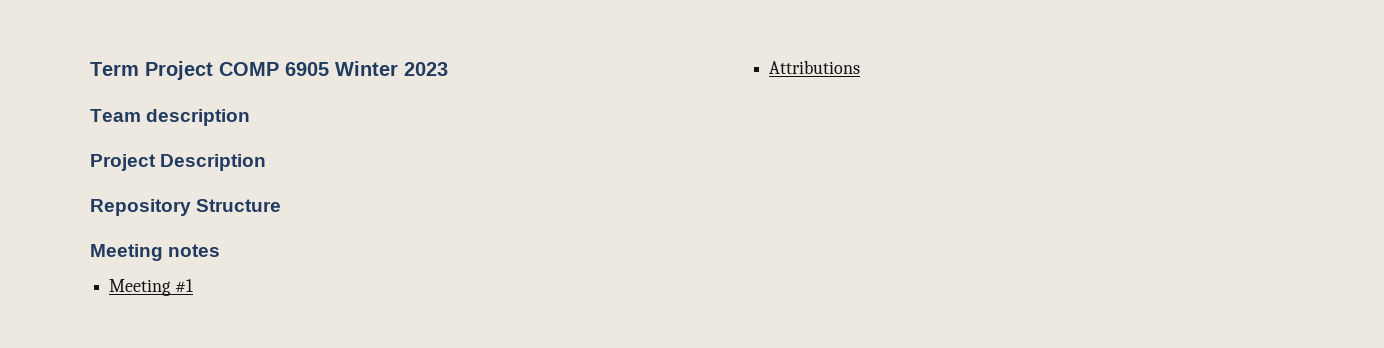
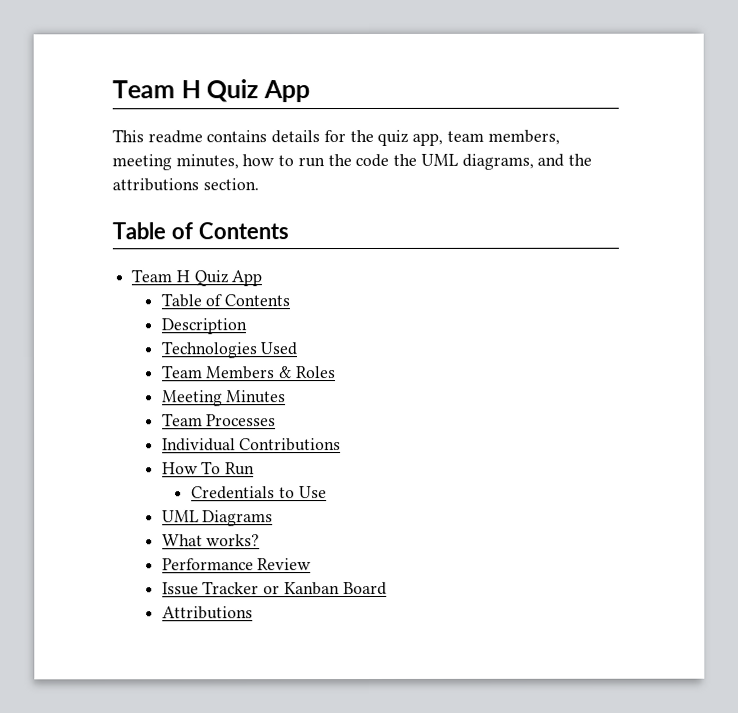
[90,61,448,80] [90,109,251,126] [90,154,267,171] [90,199,282,216] [90,244,221,261] [109,279,193,296] Term Project COMP 6905 Winter 2023 // Team description // Project Description // Repository Structure // Meeting notes // Meeting #1 -> [112,79,310,103] [112,129,560,146] [112,153,592,171] [112,178,259,192] [112,222,289,240] [131,269,263,287] [160,293,291,308] [160,318,247,335] [160,341,298,359] [161,365,336,380] [161,390,287,407] [161,413,277,427] [161,438,342,452] [161,461,256,476] [191,486,327,500] [161,510,274,527] [161,534,261,547] [161,558,312,571] [161,581,387,596] Team H Quiz App // This readme contains details for the quiz app, team members, meeting minutes, how to run the code the UML diagrams, and the attributions section. // Table of Contents // Team H Quiz App // Table of Contents // Description // Technologies Used // Team Members & Roles // Meeting Minutes // Team Processes // Individual Contributions // How To Run // Credentials to Use // UML Diagrams // What works? // Performance Review // Issue Tracker or Kanban Board

